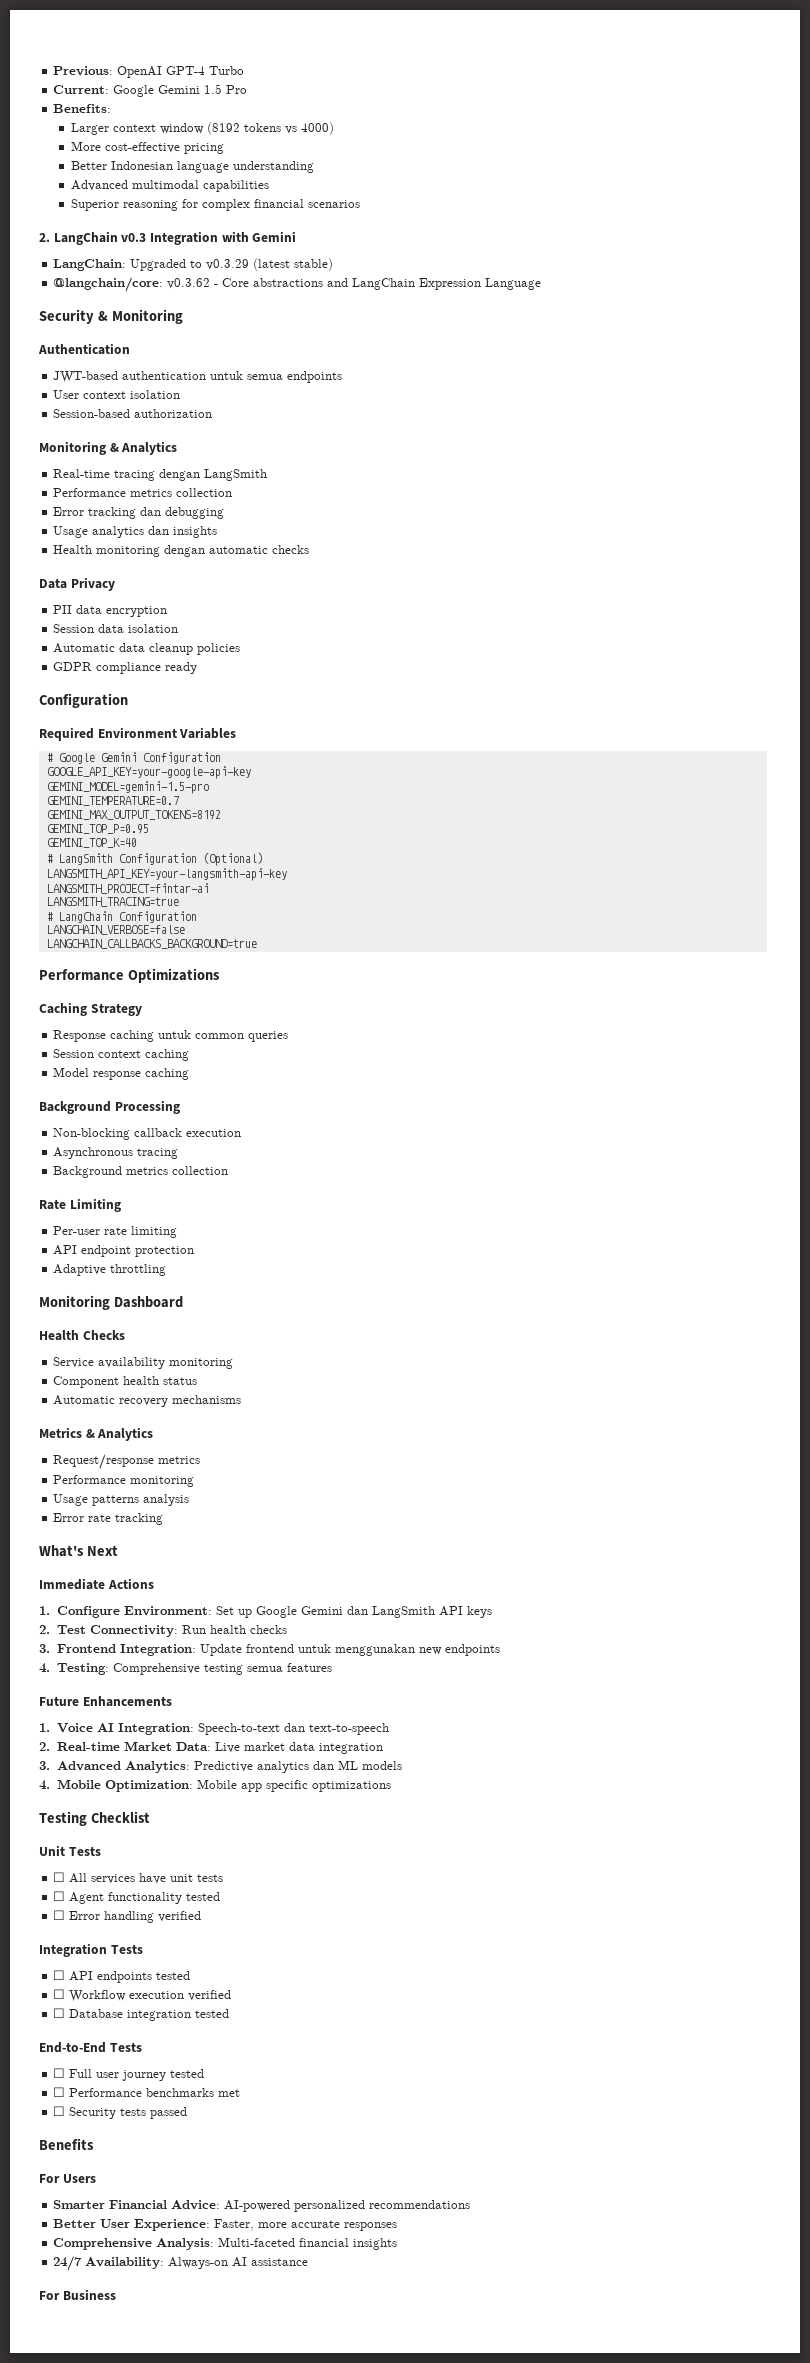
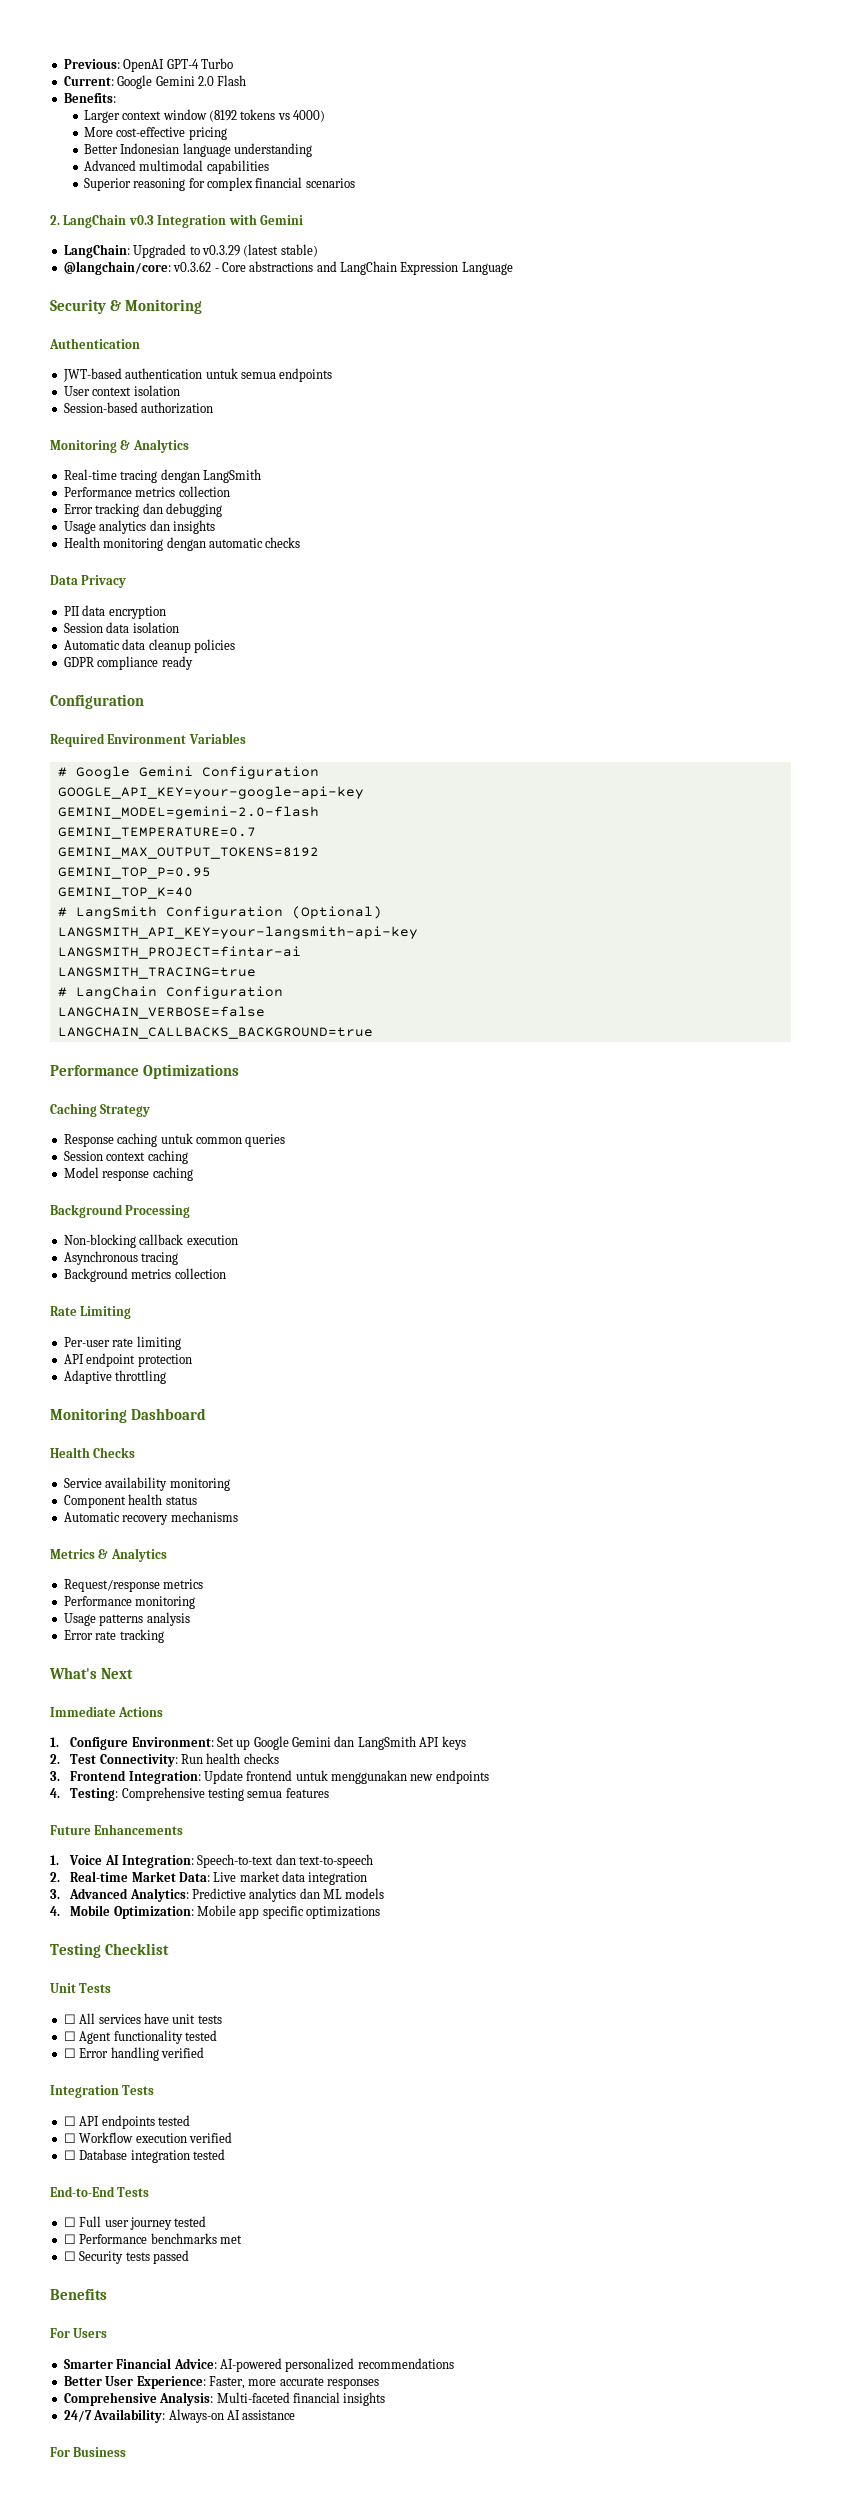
[204,84,248,94] 1.5 Pro -> [197,75,247,86] 2.0 Flash
[46,781,209,794] GEMINI_MODEL=gemini-1.5-pro -> [57,806,319,819] GEMINI_MODEL=gemini-2.0-flash

